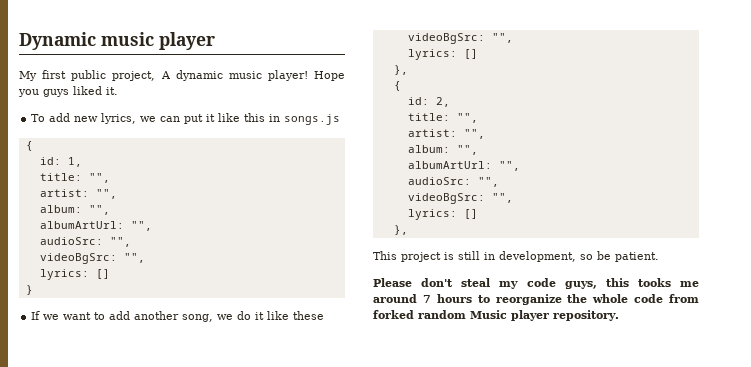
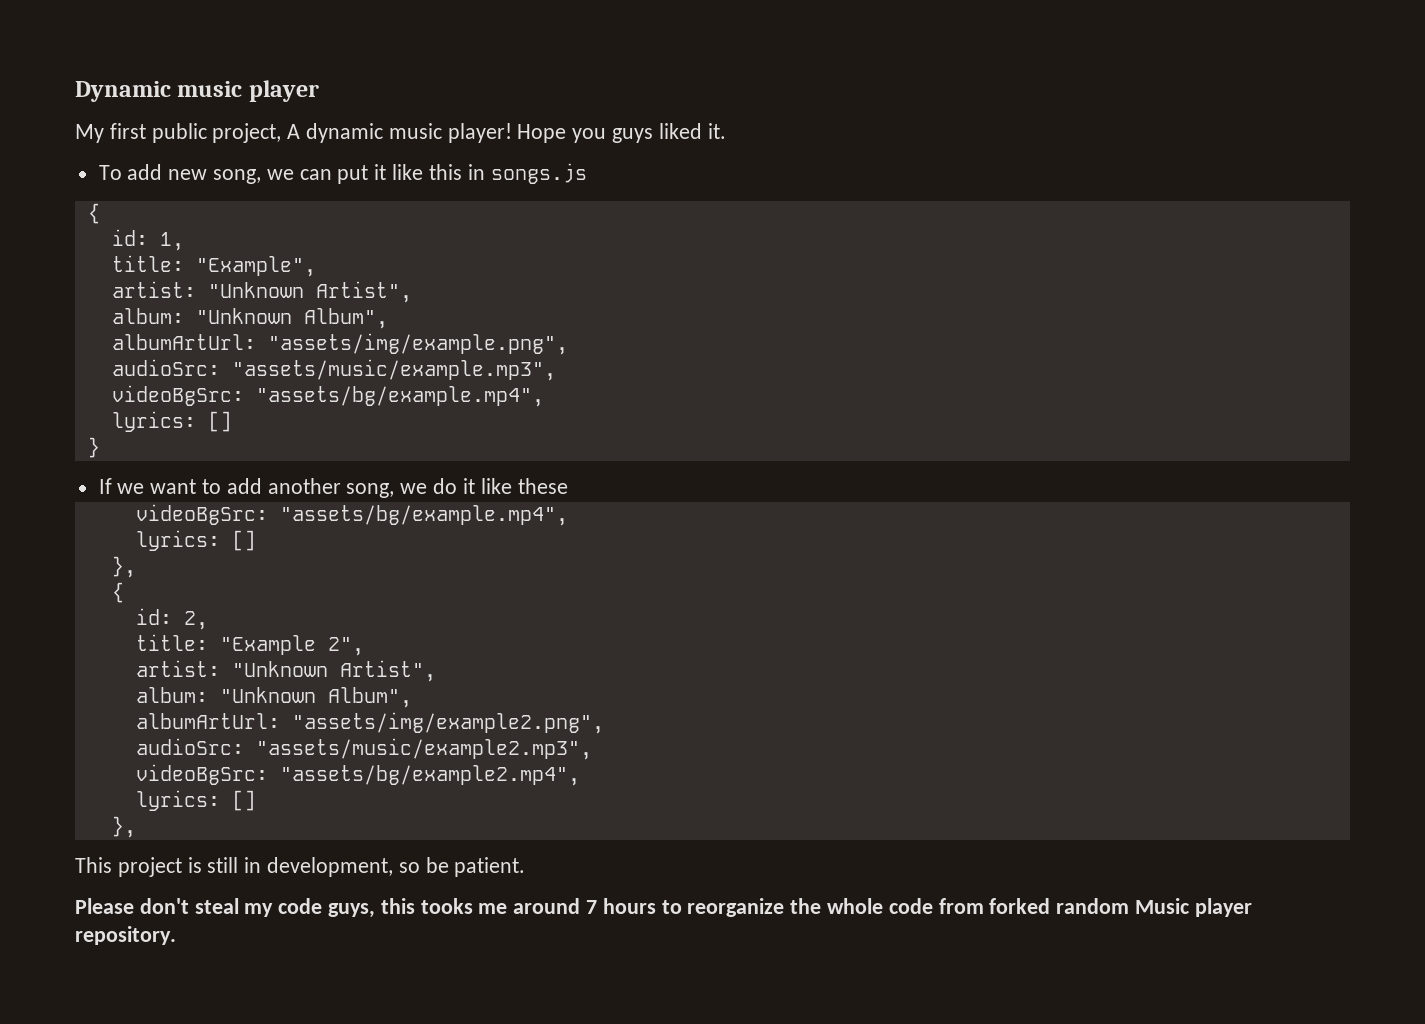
[101,113,137,124] lyrics, -> [213,169,262,184] song,
[88,173,110,183] [39,189,117,199] [39,205,110,215] [39,221,152,231] [39,237,131,247] [39,253,145,264] "", // artist: "", // album: "", // albumArtUrl: "", // audioSrc: "", // videoBgSrc: "", -> [195,256,316,277] [111,281,412,303] [111,308,388,329] [111,333,568,355] [111,359,556,381] [111,385,544,407] "Example", // artist: "Unknown Artist", // album: "Unknown Album", // albumArtUrl: "assets/img/example.png", // audioSrc: "assets/music/example.mp3", // videoBgSrc: "assets/bg/example.mp4",
[491,33,513,43] "", -> [279,505,568,526] "assets/bg/example.mp4",
[456,113,478,123] [407,129,485,139] [407,145,478,155] [407,161,520,171] [407,177,499,187] [407,193,513,204] "", // artist: "", // album: "", // albumArtUrl: "", // audioSrc: "", // videoBgSrc: "", -> [219,635,364,656] [135,660,436,682] [135,687,412,708] [135,712,604,734] [135,738,592,760] [135,764,580,786] "Example 2", // artist: "Unknown Artist", // album: "Unknown Album", // albumArtUrl: "assets/img/example2.png", // audioSrc: "assets/music/example2.mp3", // videoBgSrc: "assets/bg/example2.mp4",

